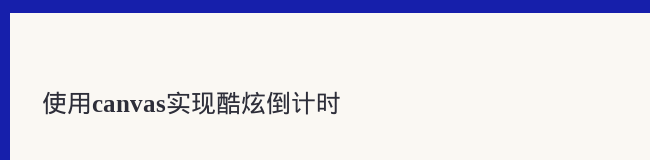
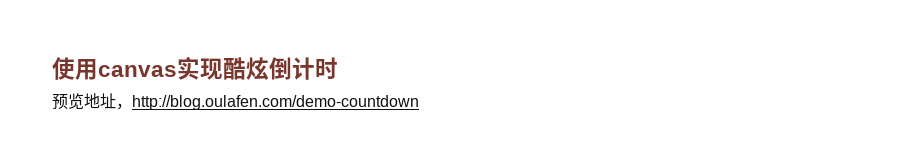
(341, 103) none -> [52,93,419,110] // 预览地址，http://blog.oulafen.com/demo-countdown

